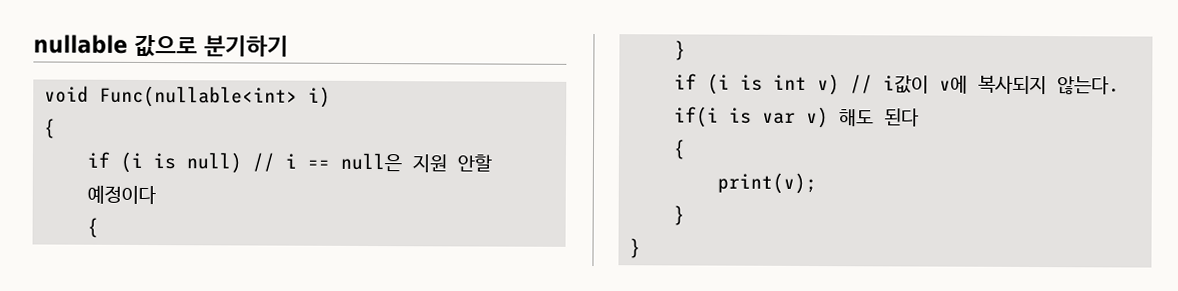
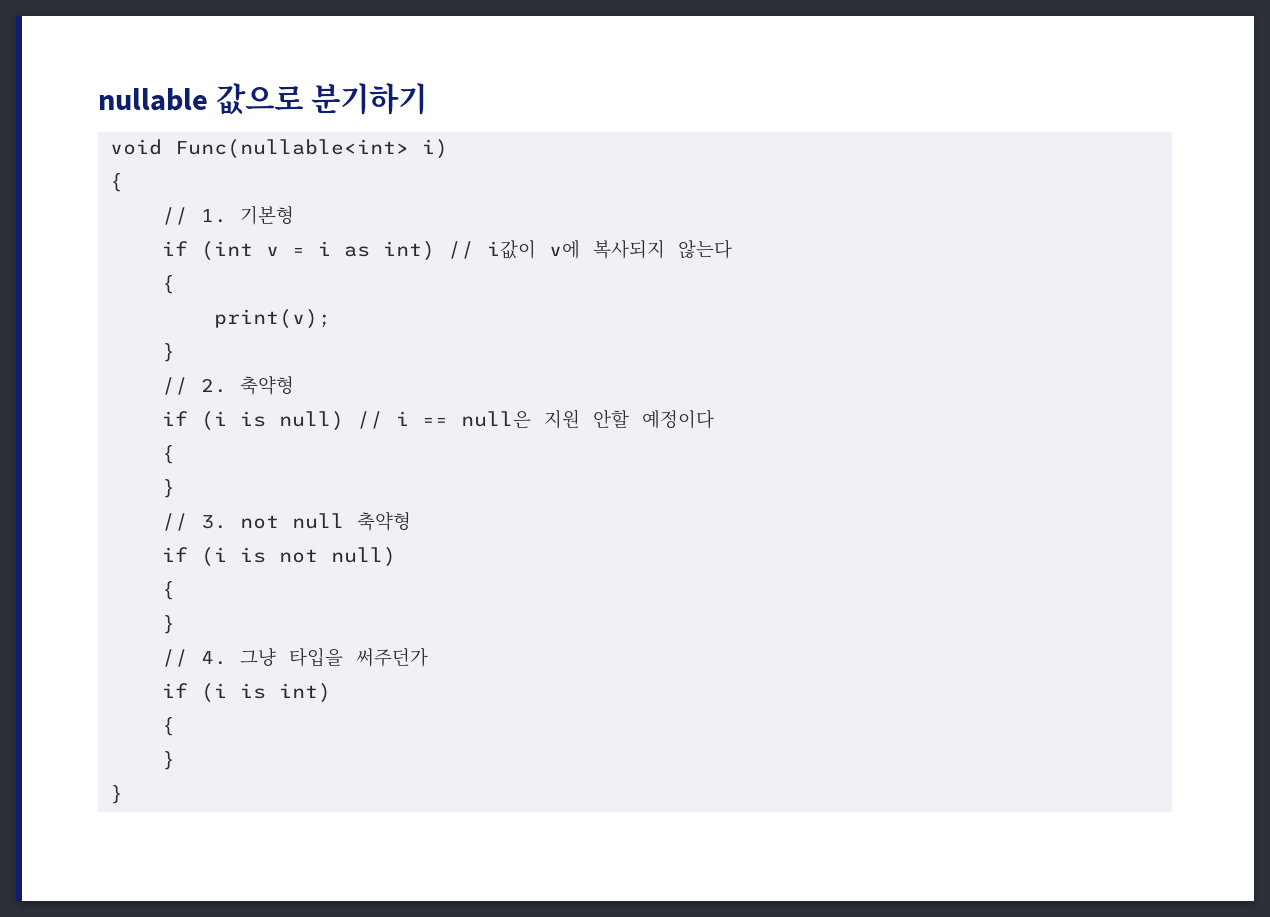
(56, 128) none -> [162,206,294,225] [162,239,732,261] [162,275,175,294] [214,309,331,329] [162,343,175,362] [162,375,294,395] // // 1. 기본형 // if (int v = i as int) // i값이 v에 복사되지 않는다 // { // print(v); // } // // 2. 축약형
[673,73,1120,96] [673,106,919,129] [672,139,686,160] [716,172,817,195] if (i is int v) // i값이 v에 복사되지 않는다. if(i is var v) 해도 된다 // { // print(v); -> [162,511,411,531] [162,547,396,567] [162,581,175,600] [162,615,175,634] [162,647,428,667] [162,683,331,703] [162,717,175,736] // 3. not null 축약형 // if (i is not null) // { // } // // 4. 그냥 타입을 써주던가 // if (i is int) // {

